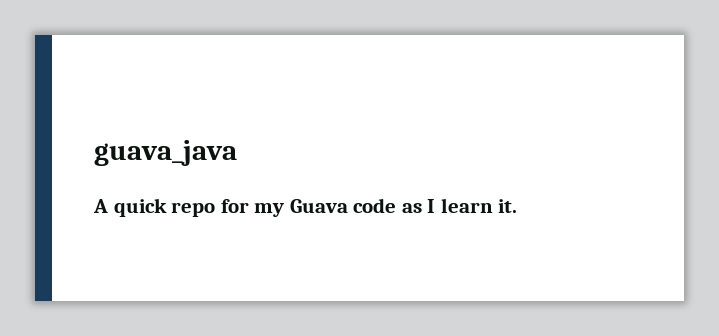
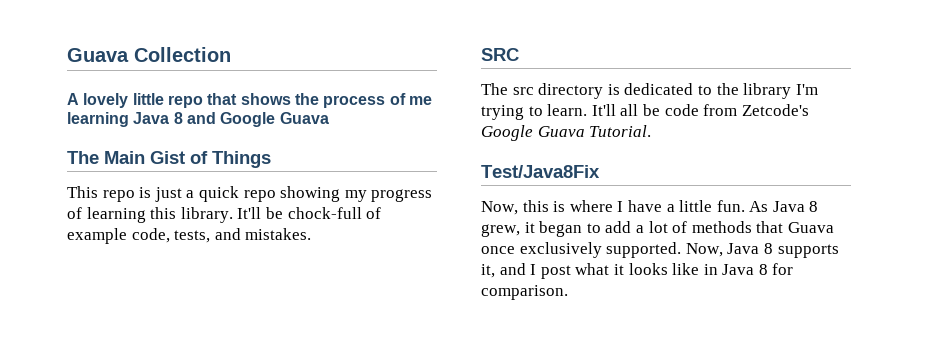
[94,140,237,166] guava_java -> [67,47,231,62] Guava Collection
[113,198,518,217] quick repo for my Guava code as I learn it. -> [83,93,432,108] [67,112,329,127] [67,151,271,168] [67,186,433,202] [67,207,382,223] [67,228,312,244] [481,48,519,61] [481,83,818,99] [481,104,809,120] [481,125,652,141] [481,165,600,178] [481,200,819,215] [481,221,834,237] [481,242,839,258] [481,263,794,279] [481,285,568,300] lovely little repo that shows the process of me learning Java 8 and Google Guava // The Main Gist of Things // This repo is just a quick repo showing my progress of learning this library. It'll be chock-full of example code, tests, and mistakes. // SRC // The src directory is dedicated to the library I'm trying to learn. It'll all be code from Zetcode's Google Guava Tutorial. // Test/Java8Fix // Now, this is where I have a little fun. As Java 8 grew, it began to add a lot of methods that Guava once exclusively supported. Now, Java 8 supports it, and I post what it looks like in Java 8 for comparison.

